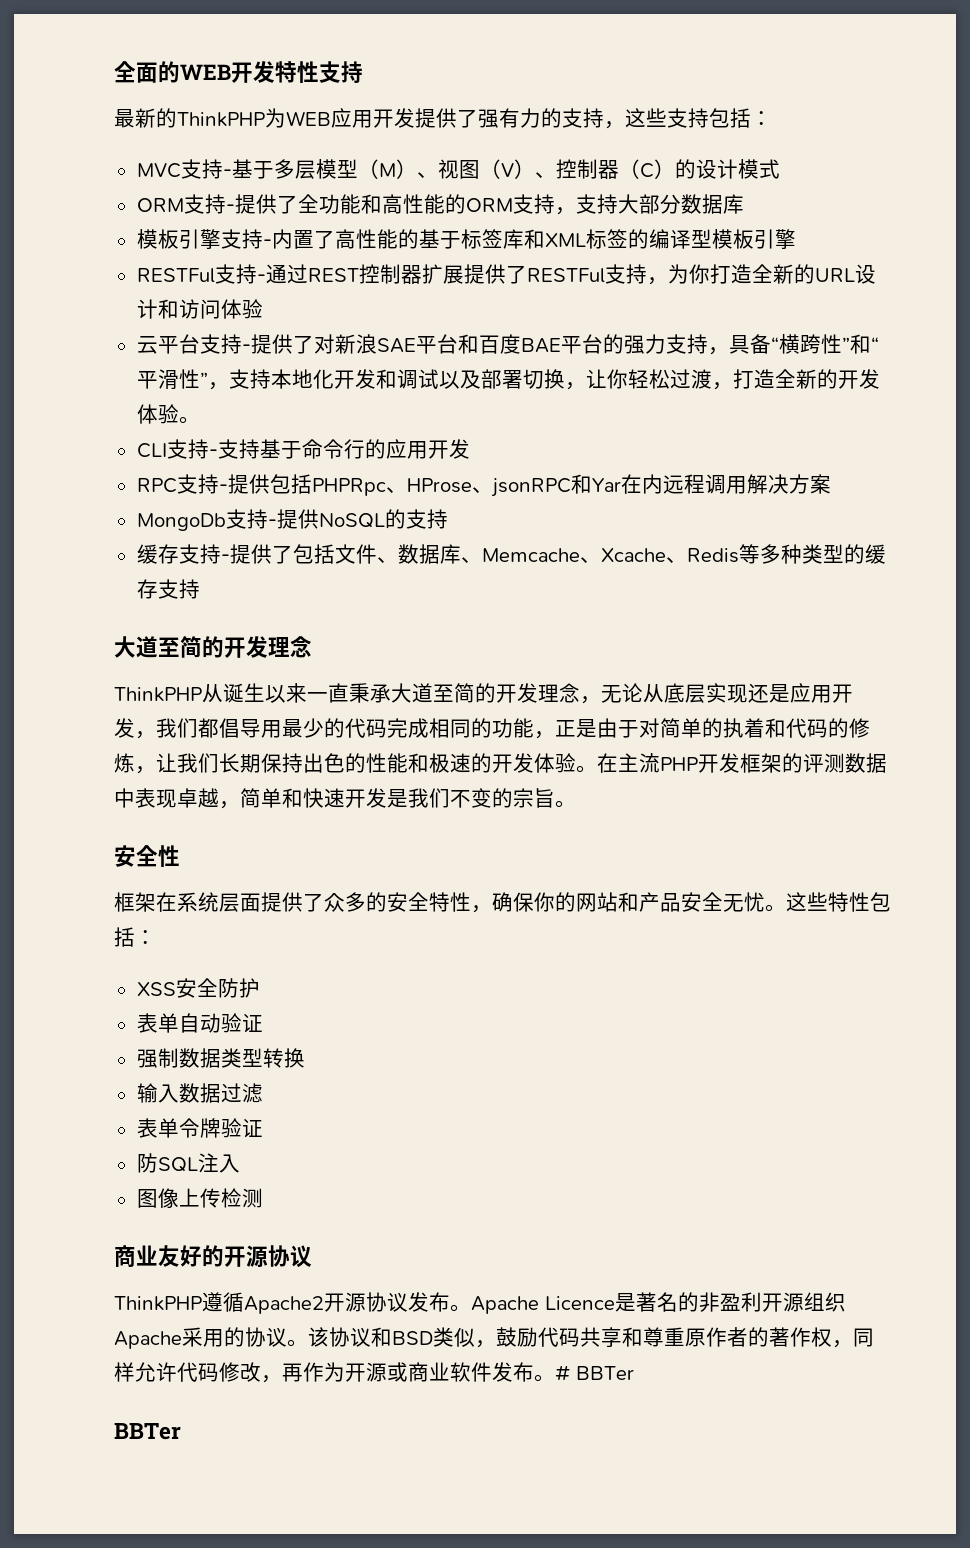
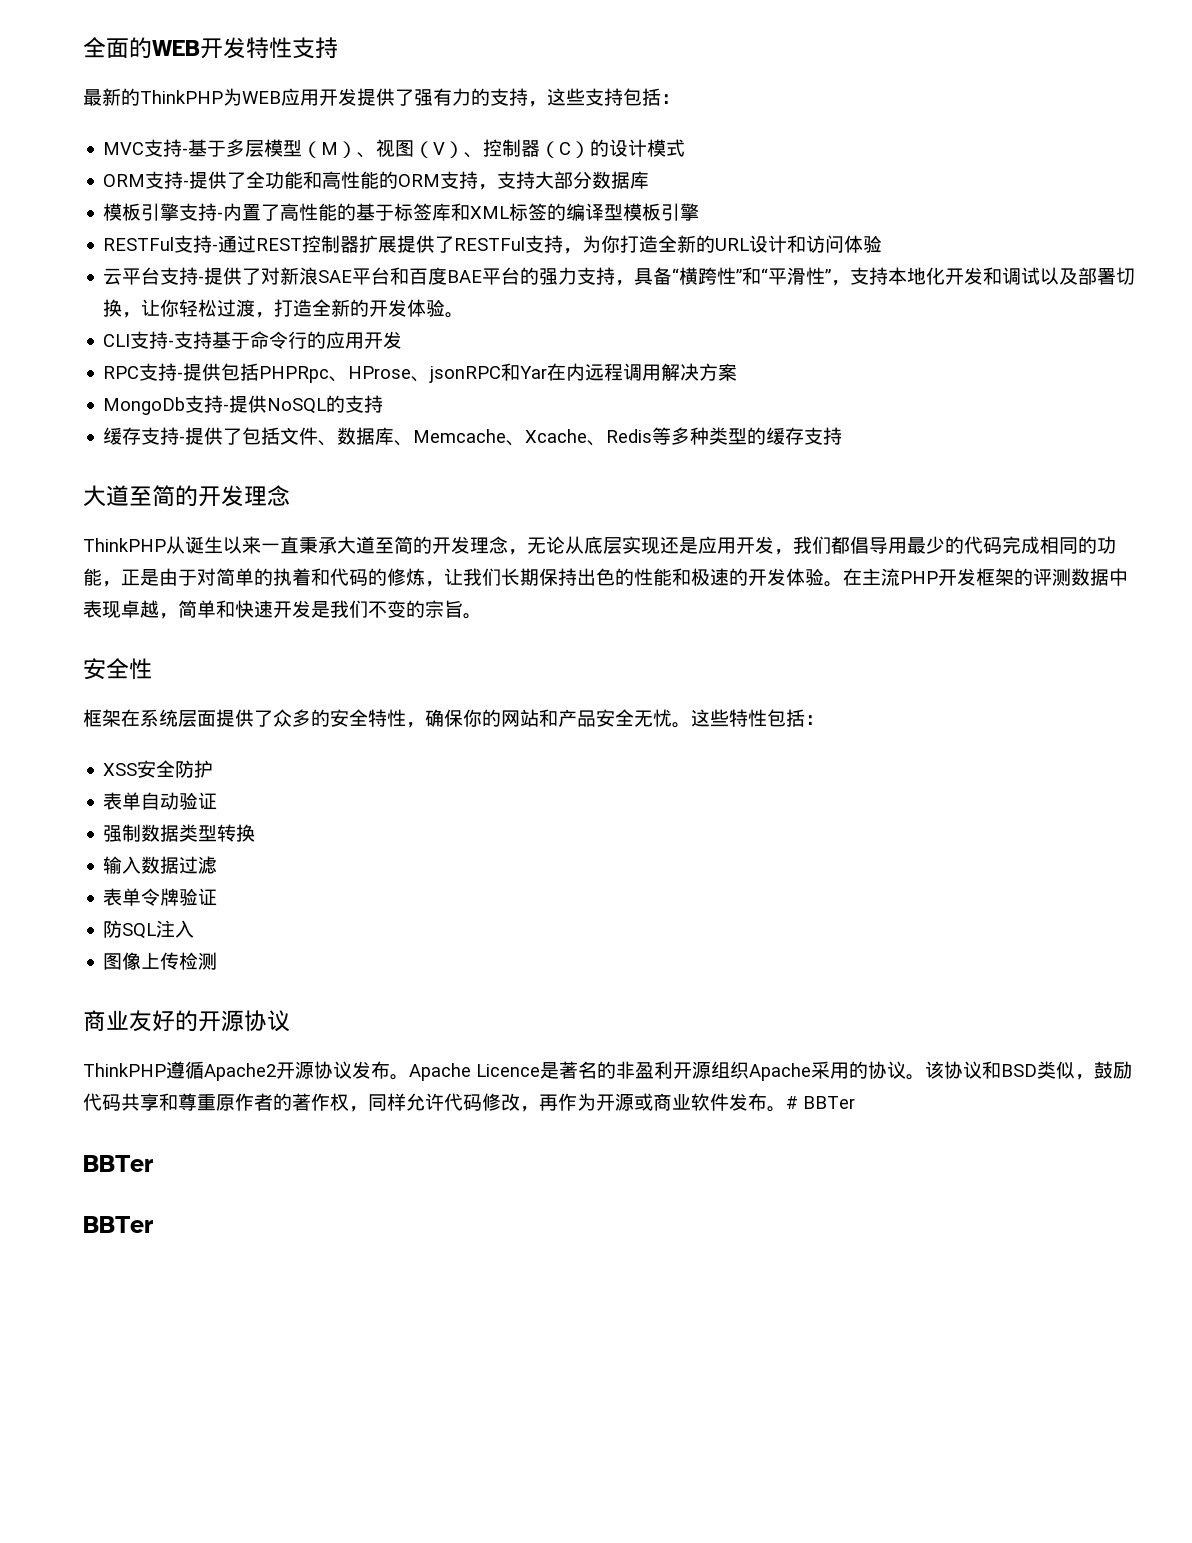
(181, 1431) none -> [83,1216,153,1233] // BBTer

